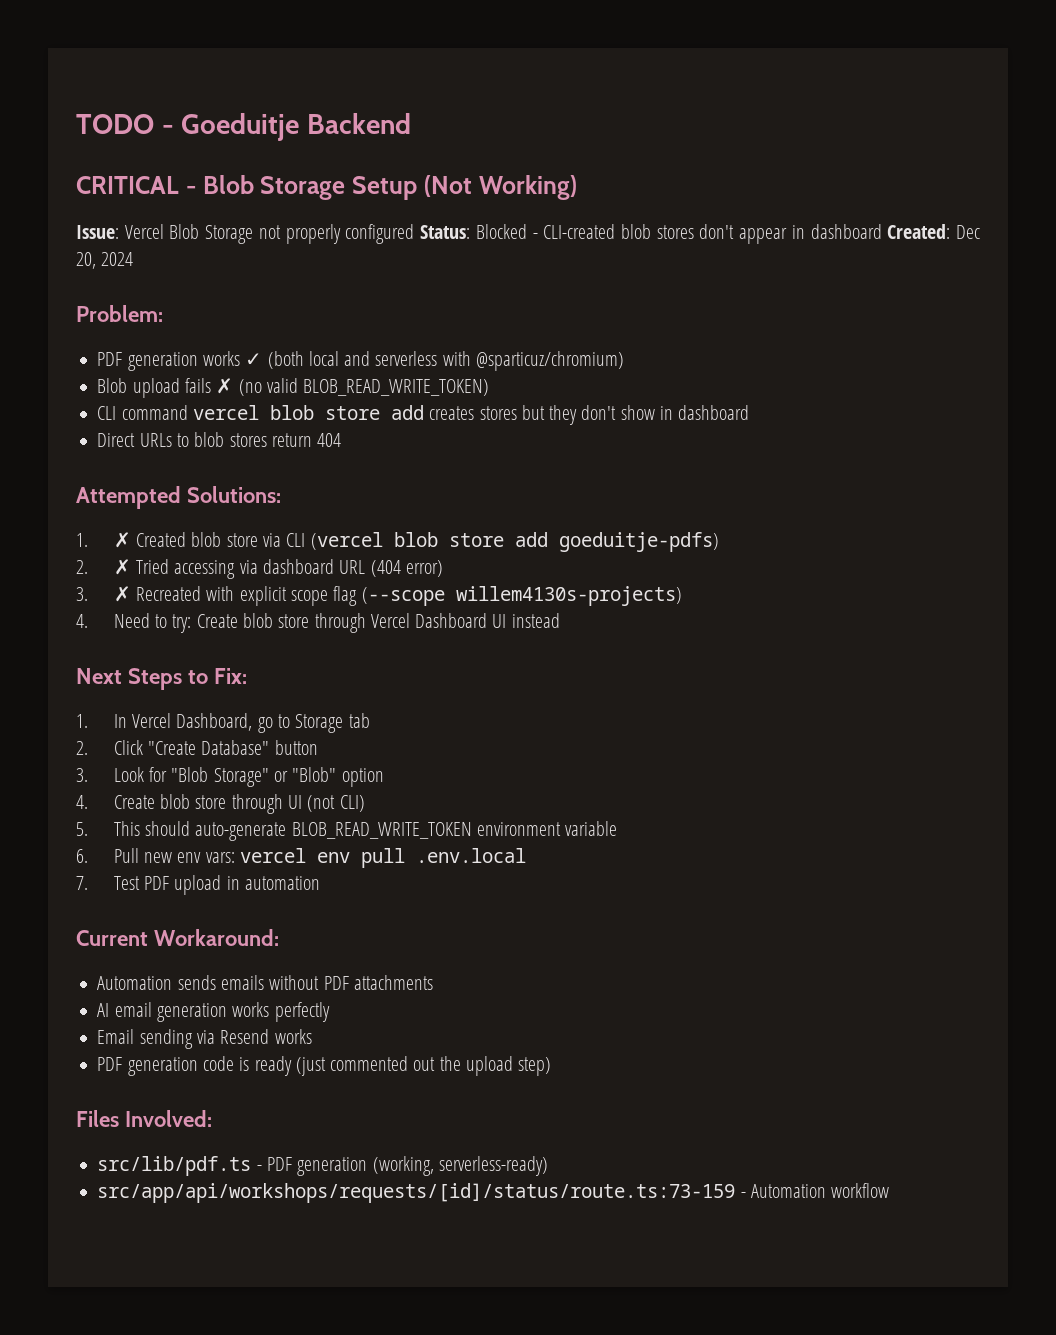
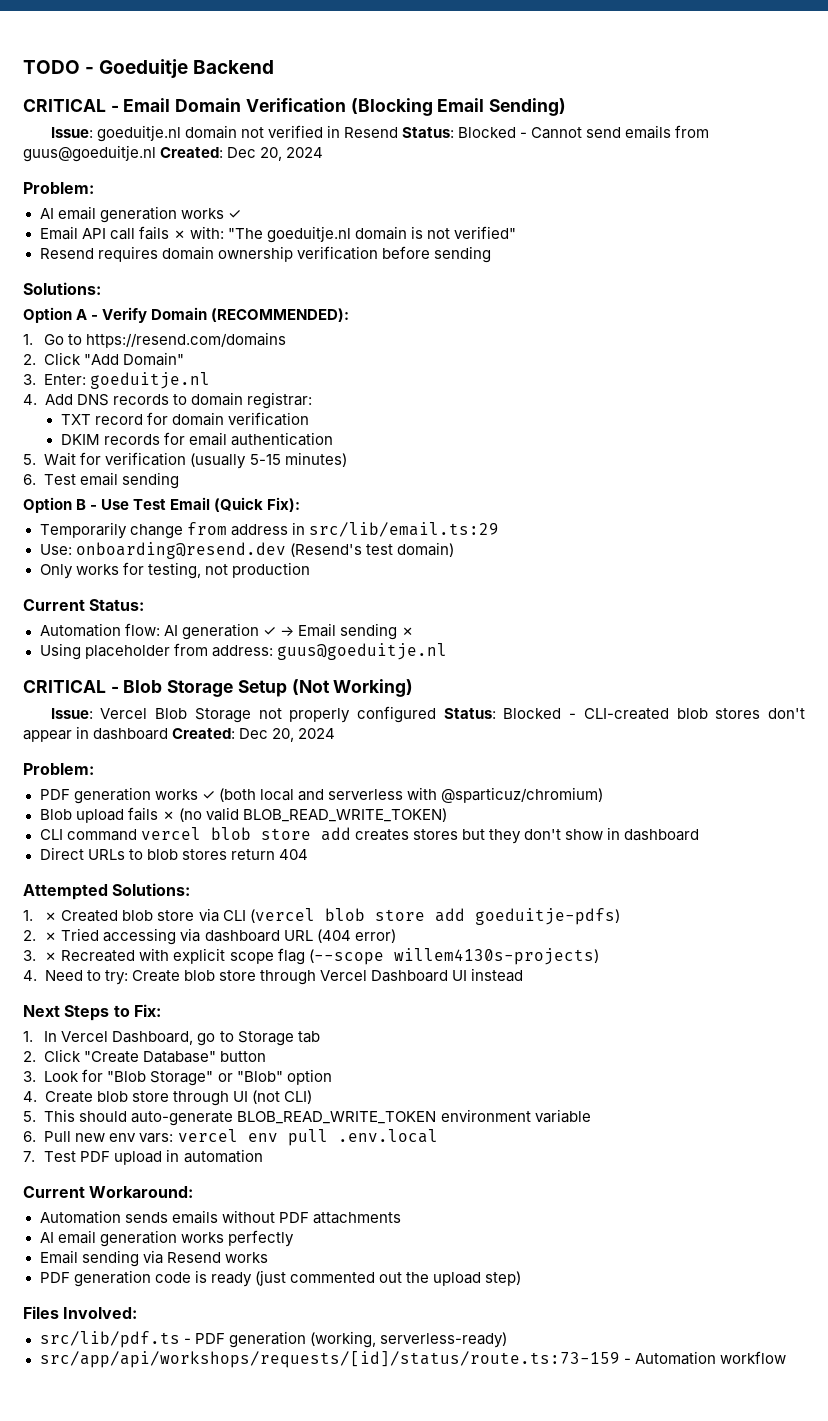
(411, 123) none -> [23,98,567,116] [50,125,710,142] [23,145,324,162] [23,182,94,194] [39,206,241,223] [39,226,517,243] [39,246,491,263] [23,282,101,295] [23,307,350,323] [23,332,287,348] [23,352,185,366] [23,372,211,389] [23,392,312,409] [60,412,310,426] [60,432,334,446] [23,452,347,469] [23,472,180,489] [23,497,301,513] [39,522,499,539] [39,542,454,559] [39,562,310,579] [23,599,145,611] [39,623,414,640] [39,643,447,660] // CRITICAL - Email Domain Verification (Blocking Email Sending) // Issue: goeduitje.nl domain not verified in Resend Status: Blocked - Cannot send emails from guus@goeduitje.nl Created: Dec 20, 2024 // Problem: // AI email generation works ✓ // Email API call fails ✗ with: "The goeduitje.nl domain is not verified" // Resend requires domain ownership verification before sending // Solutions: // Option A - Verify Domain (RECOMMENDED): // 1. Go to https://resend.com/domains // 2. Click "Add Domain" // 3. Enter: goeduitje.nl // 4. Add DNS records to domain registrar: // TXT record for domain verification // DKIM records for email authentication // 5. Wait for verification (usually 5-15 minutes) // 6. Test email sending // Option B - Use Test Email (Quick Fix): // Temporarily change from address in src/lib/email.ts:29 // Use: onboarding@resend.dev (Resend's test domain) // Only works for testing, not production // Current Status: // Automation flow: AI generation ✓ → Email sending ✗ // Using placeholder from address: guus@goeduitje.nl

